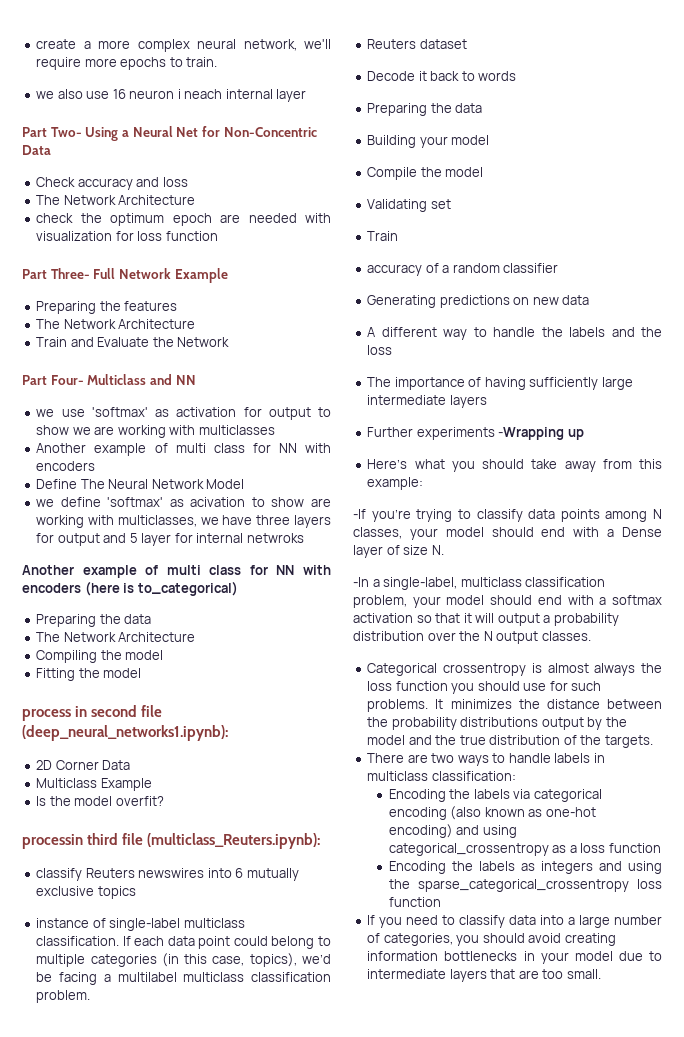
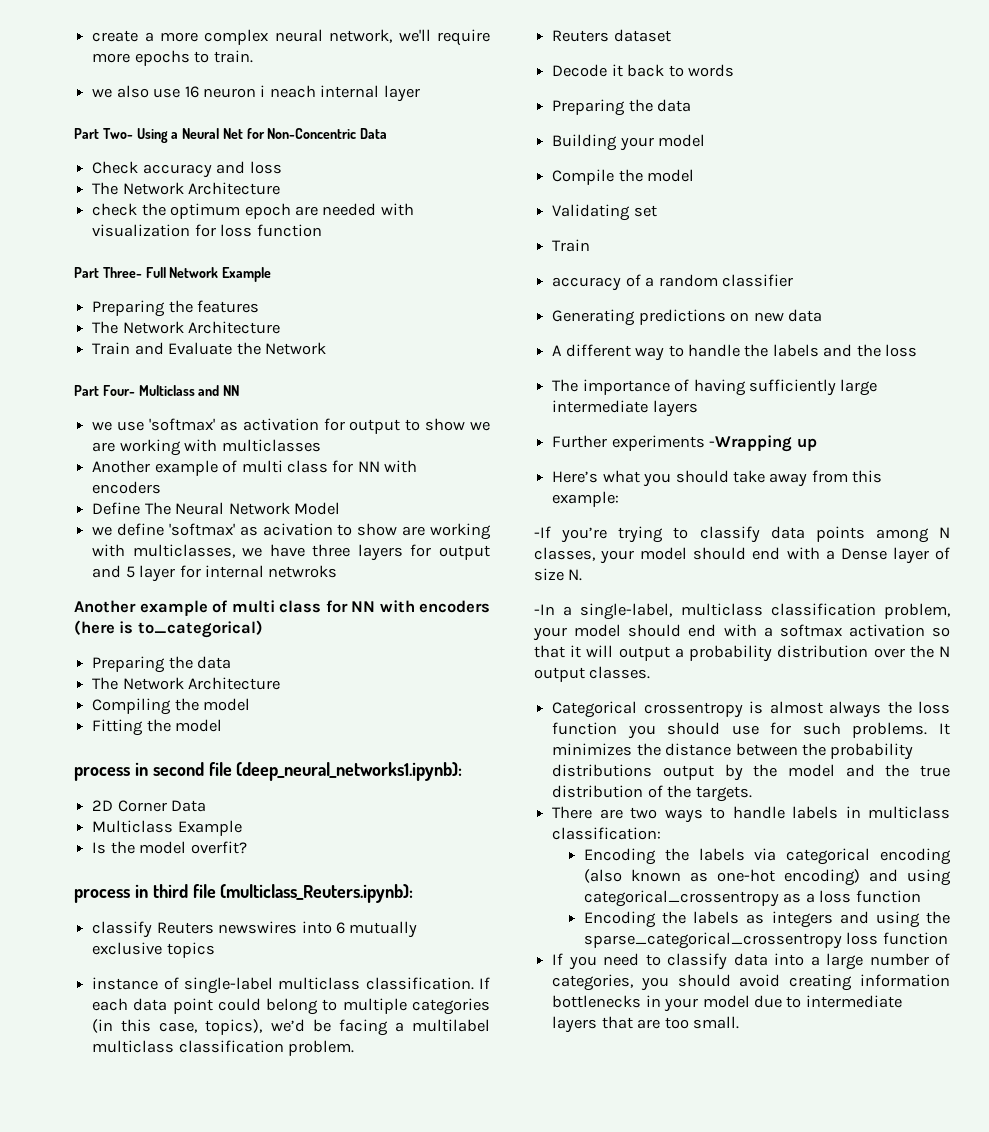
[22,834,83,849] processin -> [74,884,148,903] process in

